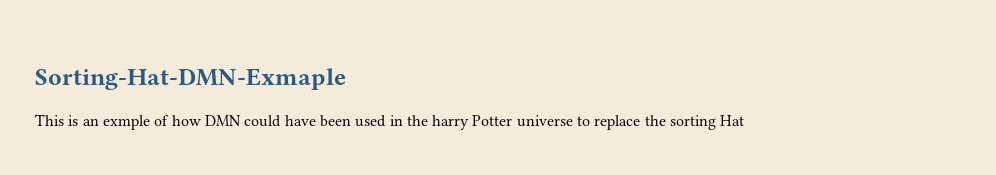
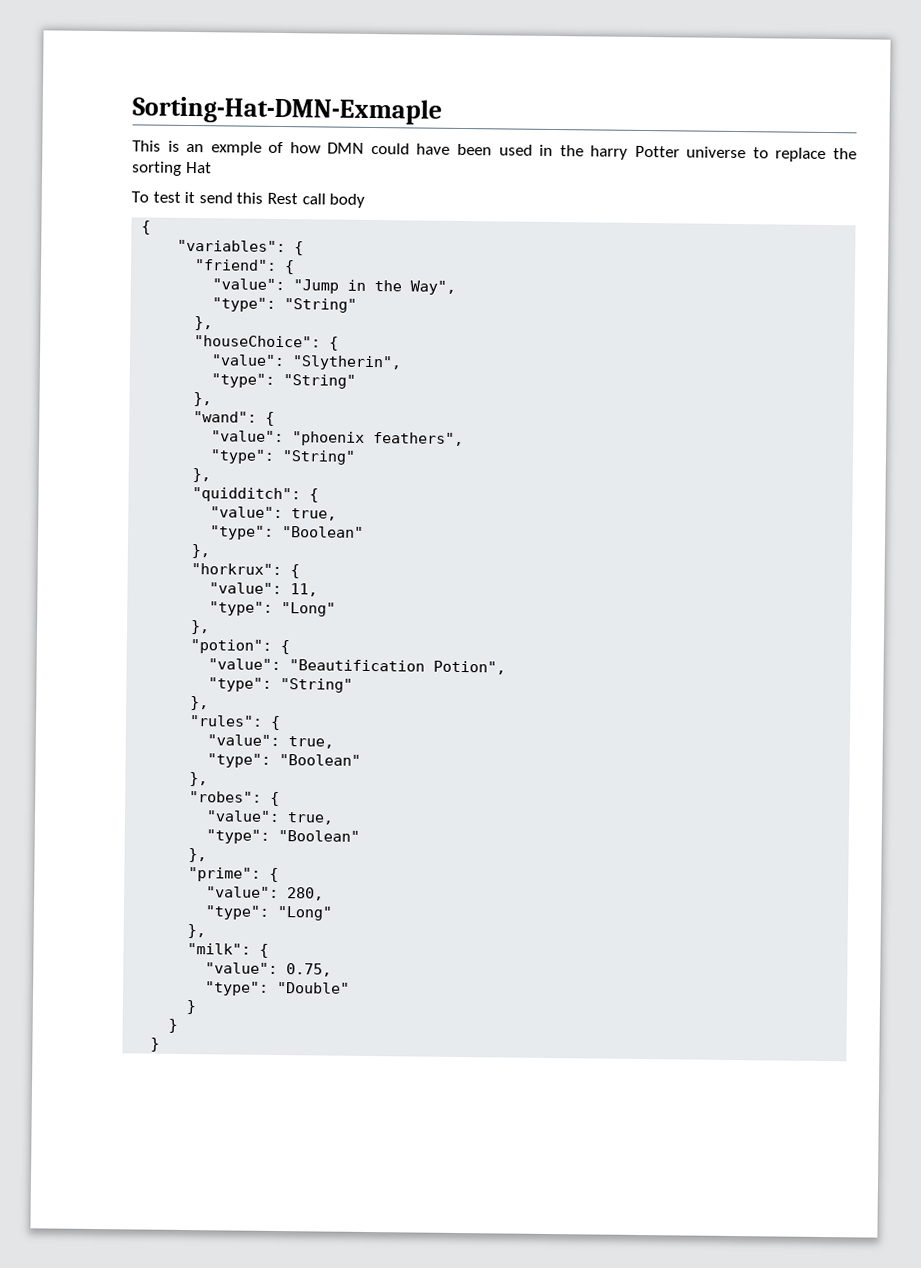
(745, 120) none -> [131,191,366,208] [141,220,152,235] [177,239,305,256] [194,259,296,275] [212,278,457,295] [212,297,358,313] [194,316,214,331] [194,335,340,351] [211,354,403,371] [211,373,357,389] [193,392,213,407] [193,411,276,426] [211,430,465,447] [210,449,357,465] [192,468,212,483] [192,487,320,503] [210,506,338,521] [210,525,365,540] [191,544,211,559] [191,563,301,579] [209,582,319,597] [209,601,337,617] [190,620,211,635] [190,639,291,655] [208,658,507,675] [208,677,354,693] [190,696,210,711] [189,715,282,731] [207,734,335,749] [207,753,362,768] [189,772,209,787] [189,791,281,807] [206,810,335,825] [206,829,361,844] [188,848,208,863] [188,867,280,883] [206,886,325,901] [205,905,333,921] [187,924,207,939] [187,943,270,958] [205,962,333,977] [205,981,351,996] [186,1000,197,1015] [168,1018,179,1033] [150,1037,161,1052] // To test it send this Rest call body // { // "variables": { // "friend": { // "value": "Jump in the Way", // "type": "String" // }, // "houseChoice": { // "value": "Slytherin", // "type": "String" // }, // "wand": { // "value": "phoenix feathers", // "type": "String" // }, // "quidditch": { // "value": true, // "type": "Boolean" // }, // "horkrux": { // "value": 11, // "type": "Long" // }, // "potion": { // "value": "Beautification Potion", // "type": "String" // }, // "rules": { // "value": true, // "type": "Boolean" // }, // "robes": { // "value": true, // "type": "Boolean" // }, // "prime": { // "value": 280, // "type": "Long" // }, // "milk": { // "value": 0.75, // "type": "Double" // } // } // }

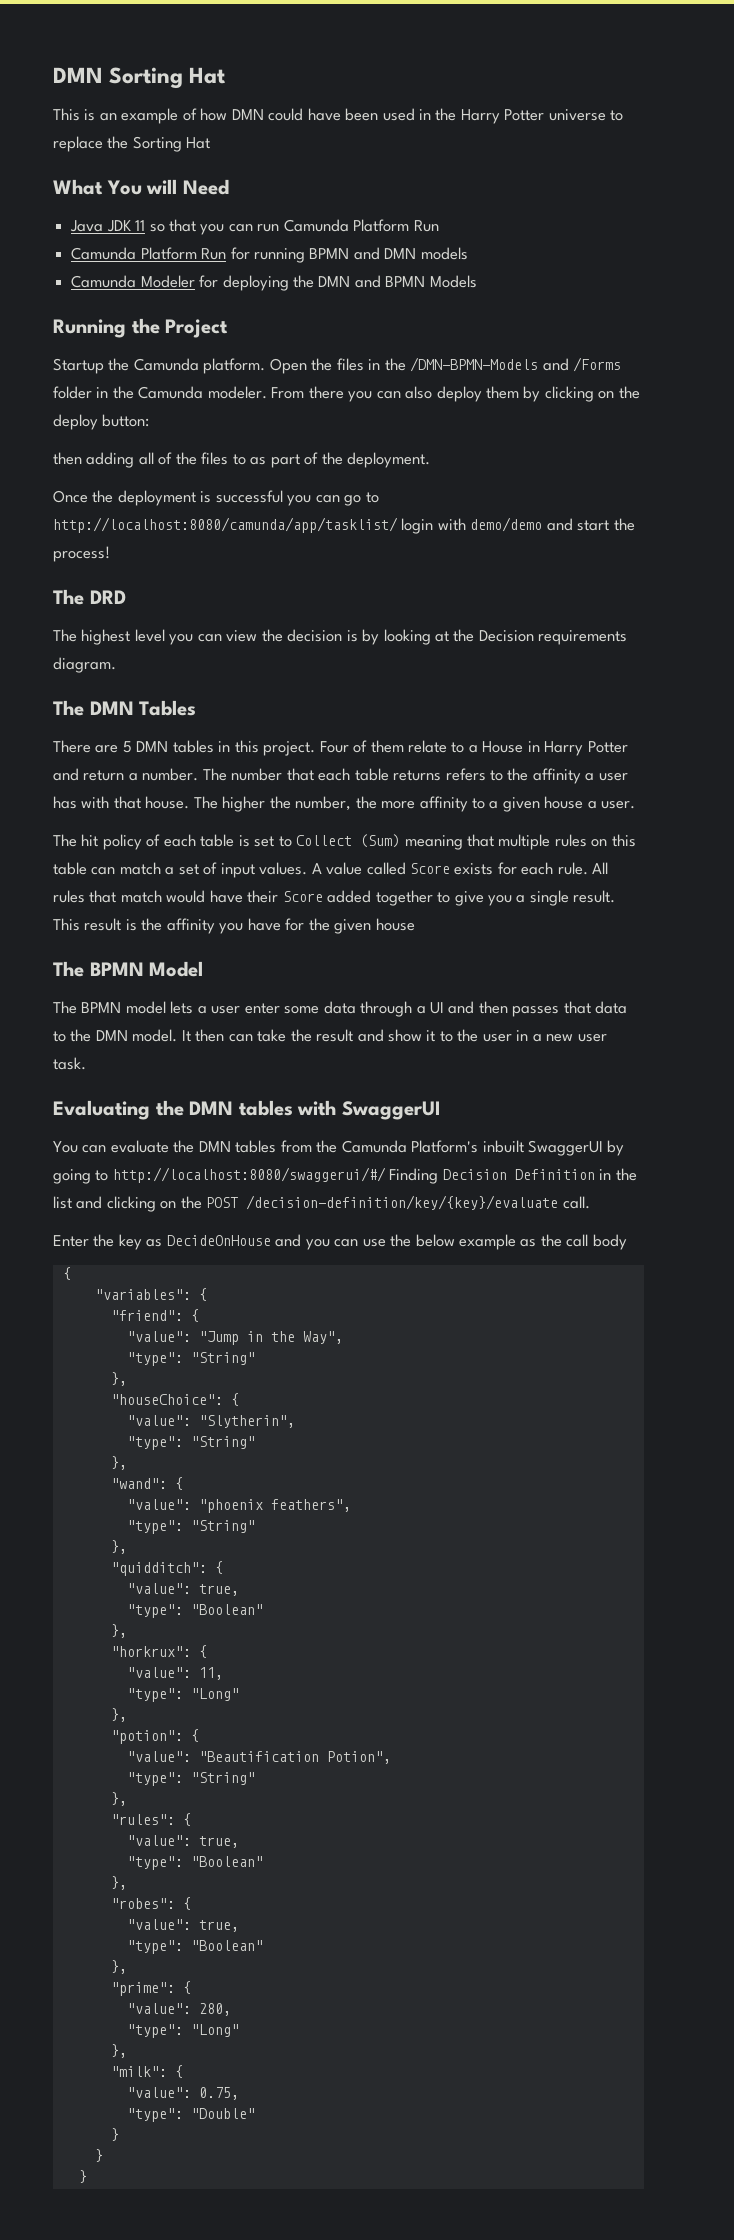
[132,96,442,125] Sorting-Hat-DMN-Exmaple -> [53,67,226,89] DMN Sorting Hat
[210,141,262,156] exmple -> [121,108,179,124] example
[590,145,629,160] harry -> [460,109,500,124] Harry
[132,161,212,176] [131,191,298,205] sorting Hat // To test it send this Rest -> [132,136,211,152] [53,179,229,195] [70,219,439,235] [71,247,468,263] [71,275,477,291] [53,318,229,338] [53,357,622,374] [53,386,640,402] [53,414,150,430] [53,452,431,468] [53,490,379,506] [53,517,635,534] [53,546,110,562] [53,589,126,605] [53,629,628,645] [53,657,116,673] [53,700,197,716] [53,740,628,756] [53,768,628,784] [53,796,636,812] [53,834,636,850] [53,862,609,878] [53,890,616,906] [53,918,415,934] [53,961,204,977] [53,1001,628,1017] [53,1029,607,1042] [53,1057,86,1070] [53,1100,441,1120] [53,1140,625,1156] [53,1167,637,1184] [53,1195,590,1212] [53,1234,562,1250] Sorting Hat // What You will Need // Java JDK 11 so that you can run Camunda Platform Run // Camunda Platform Run for running BPMN and DMN models // Camunda Modeler for deploying the DMN and BPMN Models // Running the Project // Startup the Camunda platform. Open the files in the /DMN-BPMN-Models and /Forms folder in the Camunda modeler. From there you can also deploy them by clicking on the deploy button: // then adding all of the files to as part of the deployment. // Once the deployment is successful you can go to http://localhost:8080/camunda/app/tasklist/ login with demo/demo and start the process! // The DRD // The highest level you can view the decision is by looking at the Decision requirements diagram. // The DMN Tables // There are 5 DMN tables in this project. Four of them relate to a House in Harry Potter and return a number. The number that each table returns refers to the affinity a user has with that house. The higher the number, the more affinity to a given house a user. // The hit policy of each table is set to Collect (Sum) meaning that multiple rules on this table can match a set of input values. A value called Score exists for each rule. All rules that match would have their Score added together to give you a single result. This result is the affinity you have for the given house // The BPMN Model // The BPMN model lets a user enter some data through a UI and then passes that data to the DMN model. It then can take the result and show it to the user in a new user task. // Evaluating the DMN tables with SwaggerUI // You can evaluate the DMN tables from the Camunda Platform's inbuilt SwaggerUI by going to http://localhost:8080/swaggerui/#/ Finding Decision Definition in the list and clicking on the POST /decision-definition/key/{key}/evaluate call. // Enter the key as DecideOnHouse and you can use the below example as the

